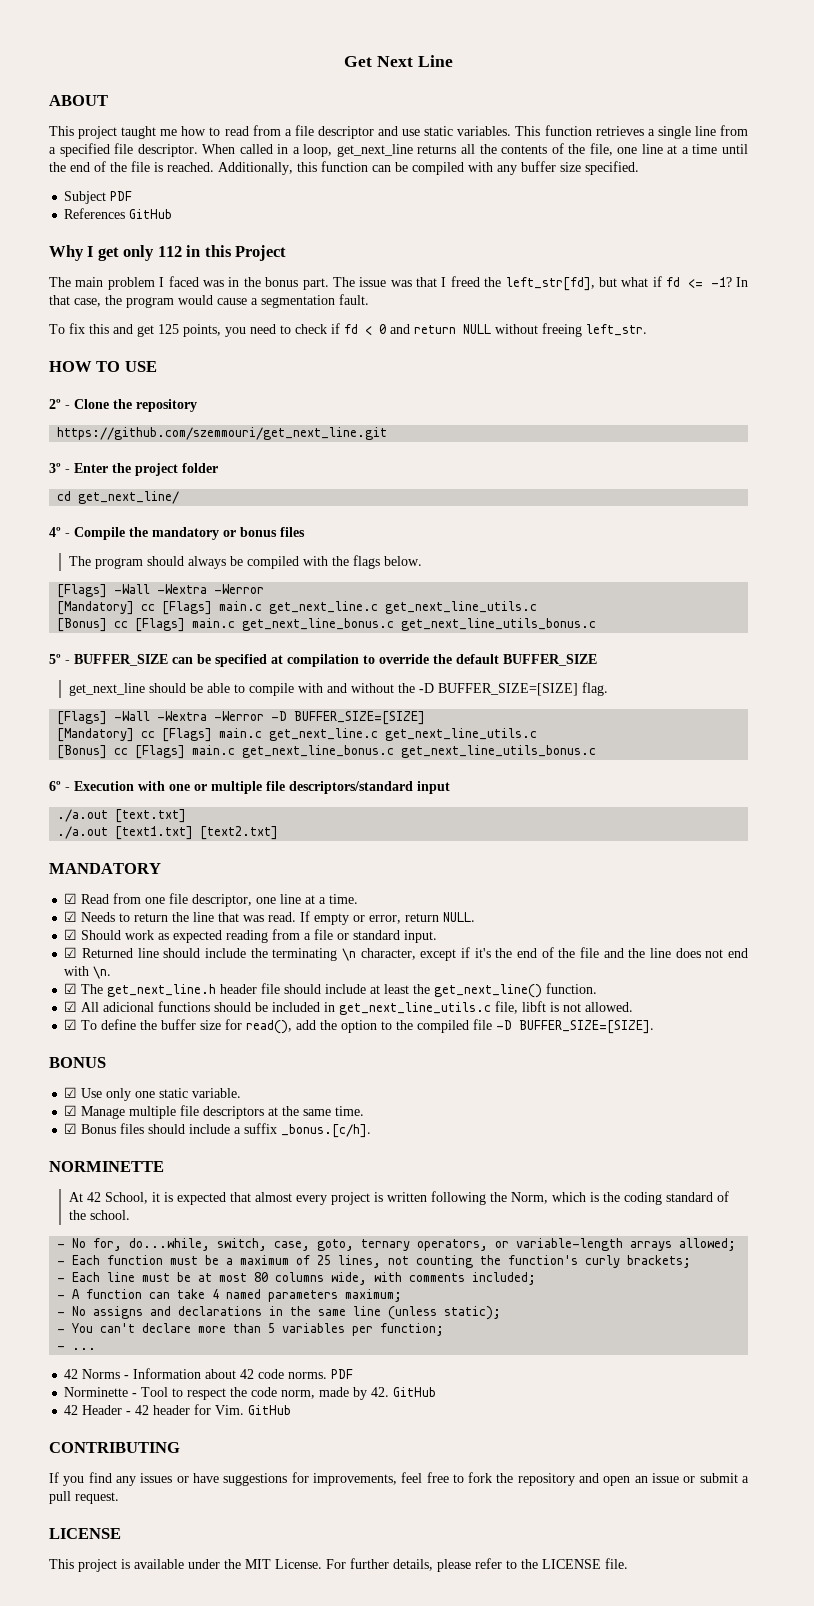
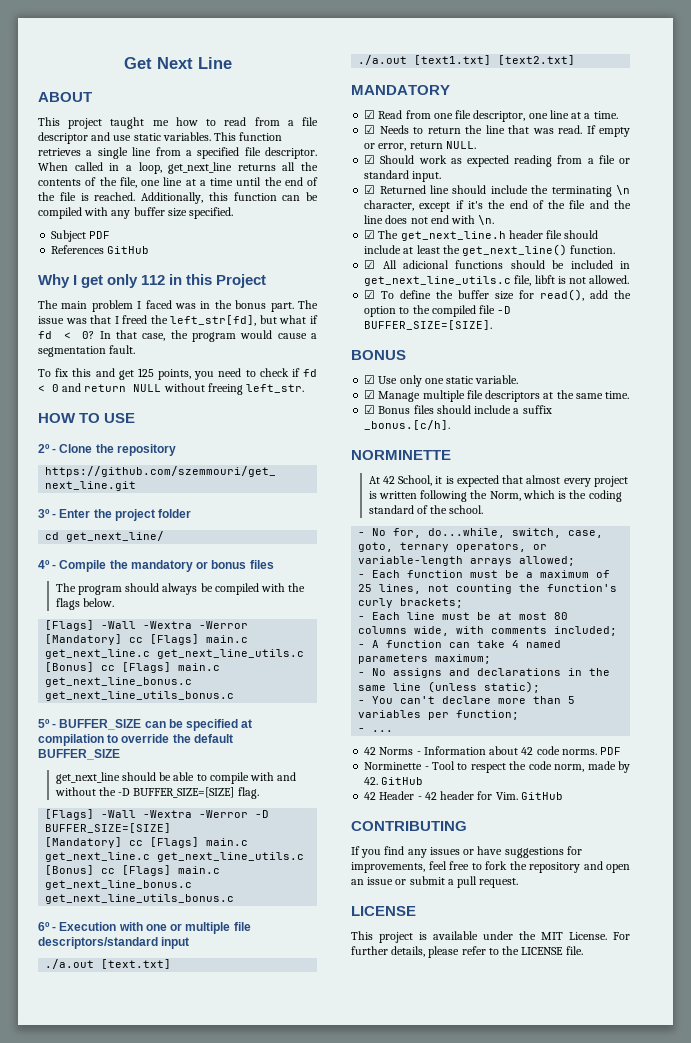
[687,277,732,288] <= -1? -> [63,331,95,339] < 0?

